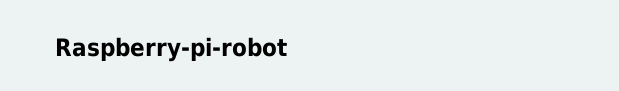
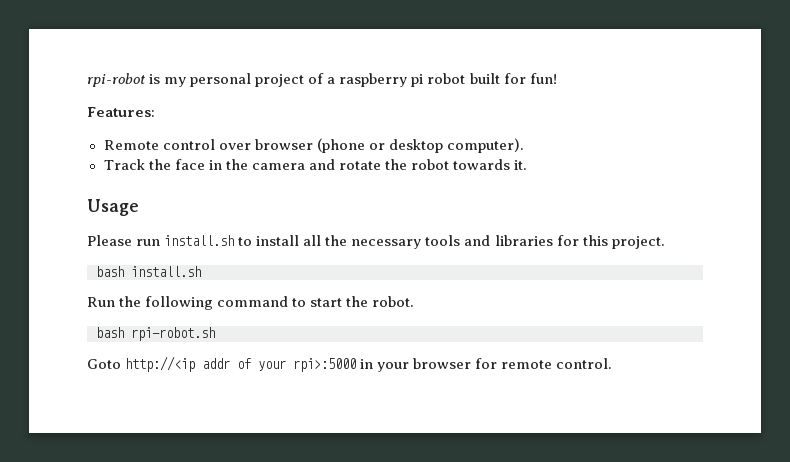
[55,37,287,62] Raspberry-pi-robot -> [87,73,557,87] [87,107,155,117] [103,138,524,153] [103,159,528,170] [87,199,139,216] [87,235,665,249] [96,266,201,277] [87,296,415,310] [96,327,215,341] [87,356,613,372] rpi-robot is my personal project of a raspberry pi robot built for fun! // Features: // Remote control over browser (phone or desktop computer). // Track the face in the camera and rotate the robot towards it. // Usage // Please run install.sh to install all the necessary tools and libraries for this project. // bash install.sh // Run the following command to start the robot. // bash rpi-robot.sh // Goto http://<ip addr of your rpi>:5000 in your browser for remote control.

